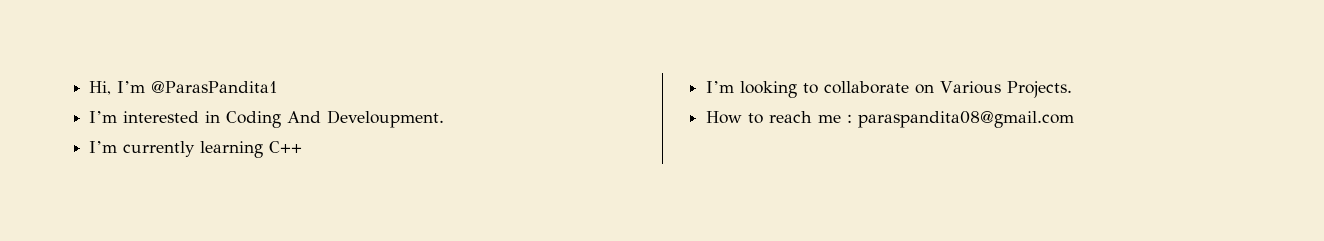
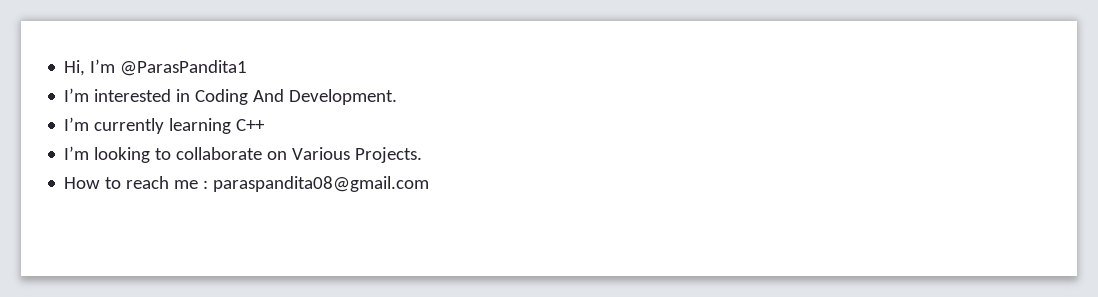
[327,110,445,128] Develoupment. -> [289,89,398,105] Development.

